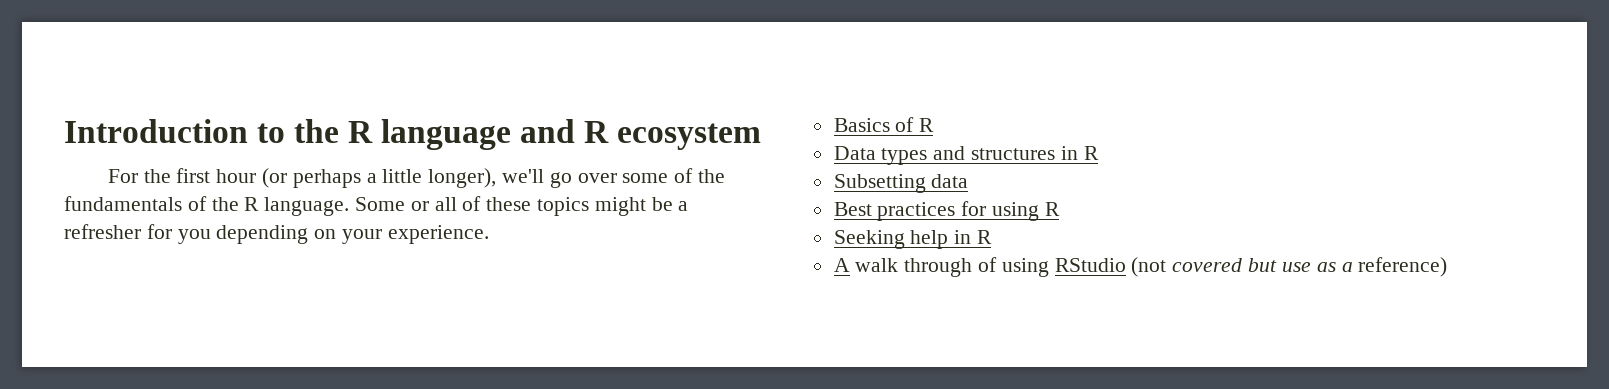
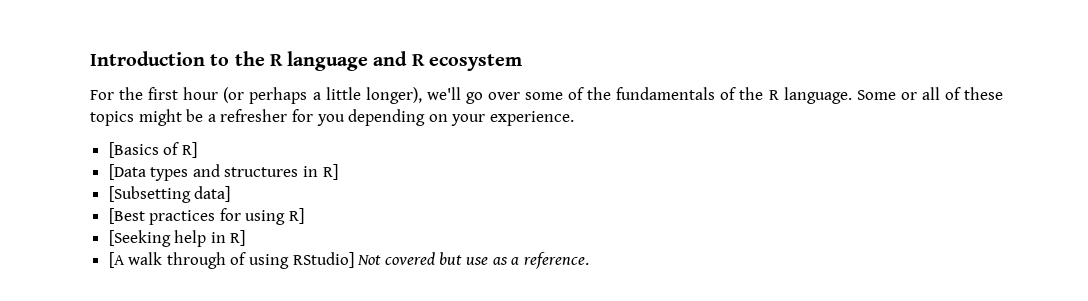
[833,117,935,132] [833,146,1099,165] [833,174,969,193] [833,201,1060,221] [833,230,993,249] [833,258,850,272] Basics of R // Data types and structures in R // Subsetting data // Best practices for using R // Seeking help in R // A -> [108,142,197,158] [108,164,338,181] [108,186,231,203] [108,208,305,225] [108,230,246,247] [108,252,125,268] [Basics of R] // [Data types and structures in R] // [Subsetting data] // [Best practices for using R] // [Seeking help in R] // [A
[1054,257,1167,277] RStudio (not -> [292,252,382,268] RStudio] Not
[1358,257,1448,277] reference) -> [523,252,589,269] reference.

